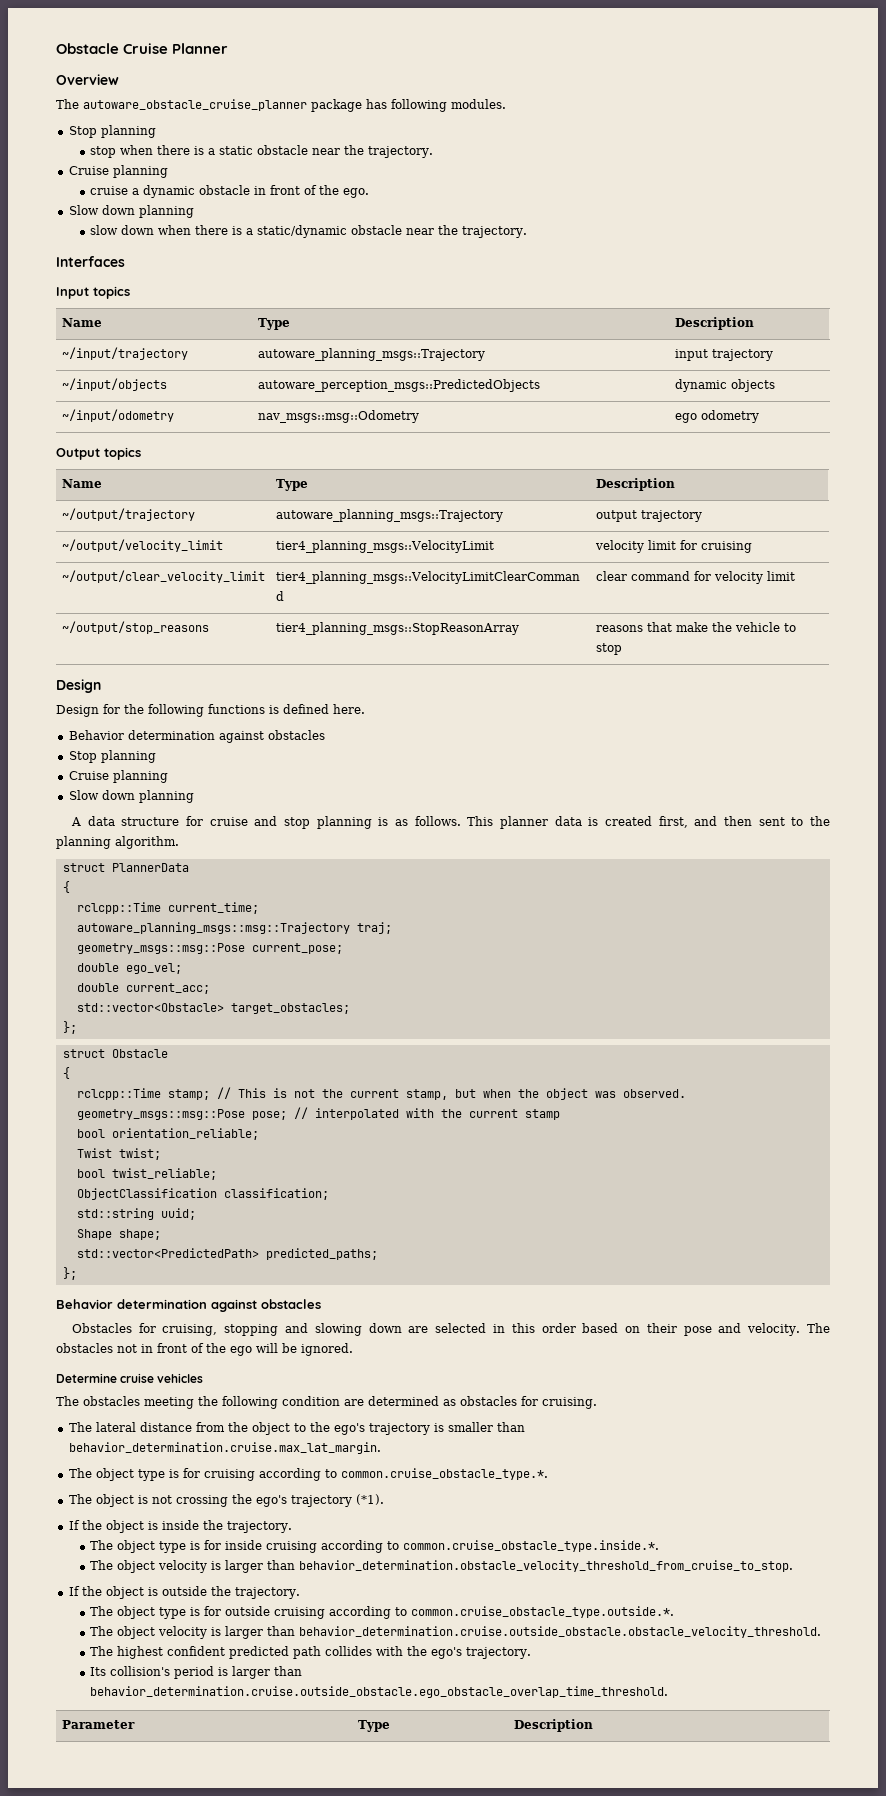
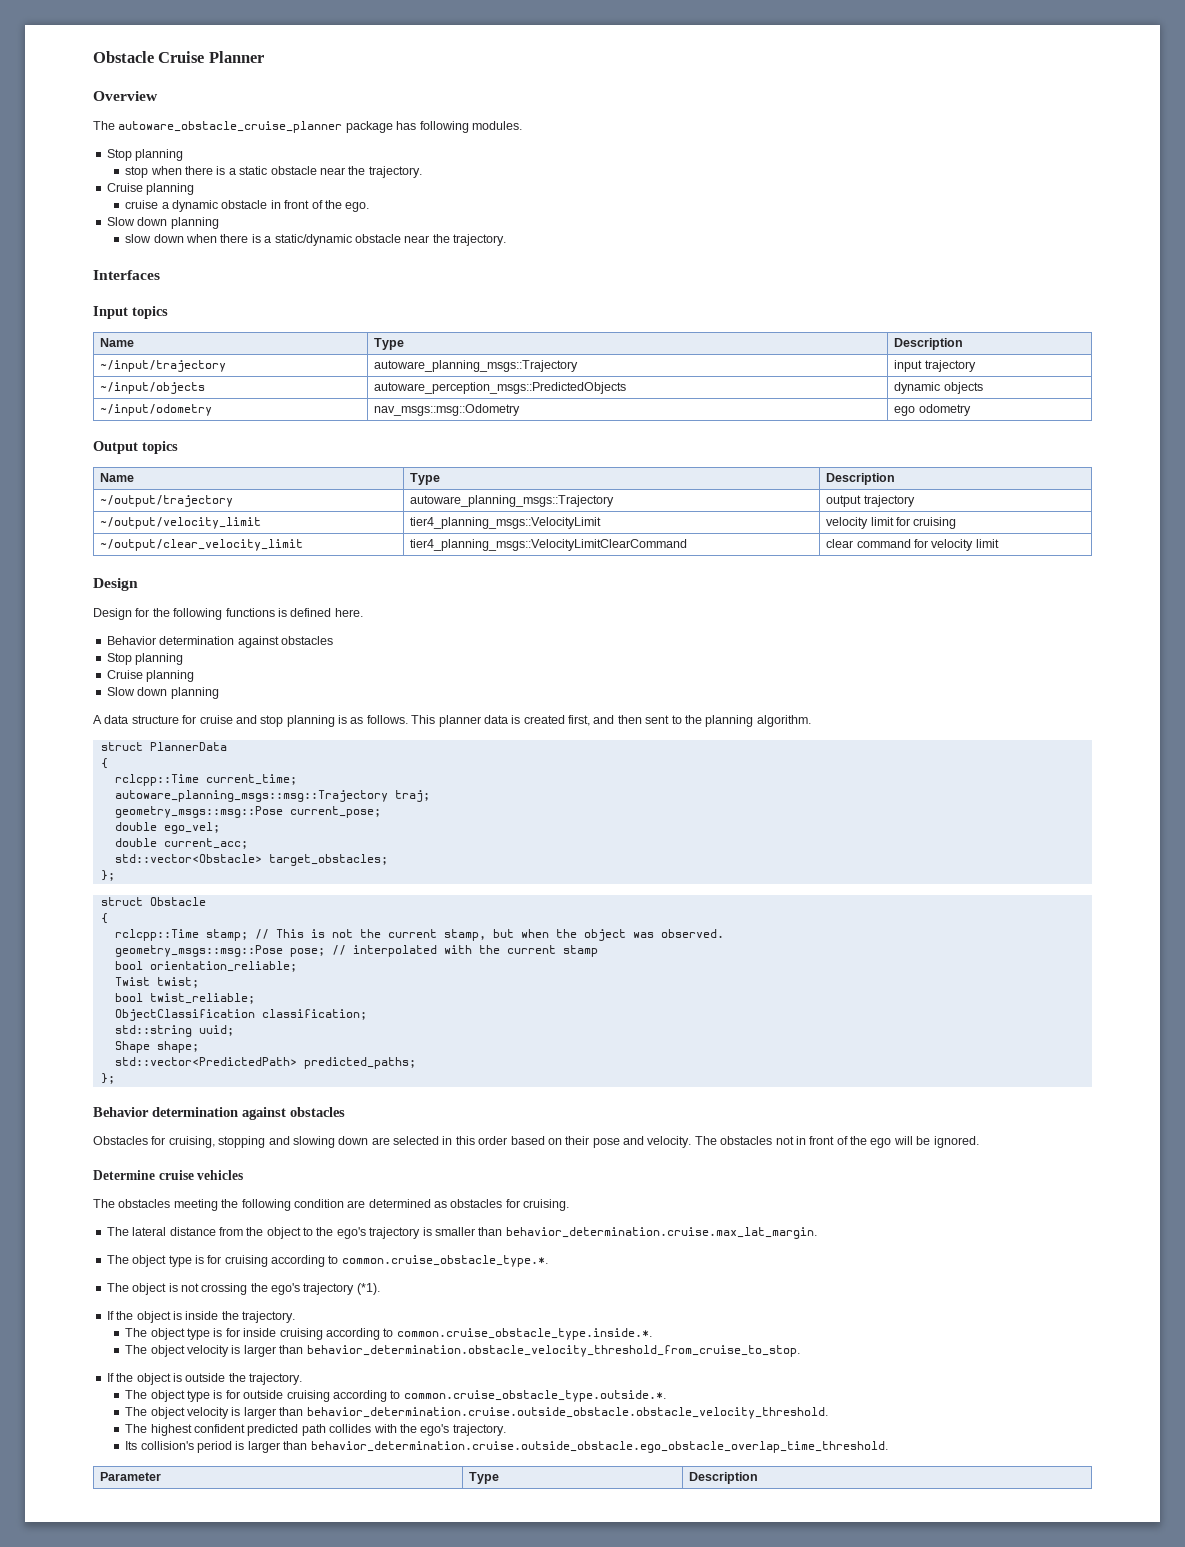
[61,621,209,634] [275,622,519,635] [595,622,796,632] [595,643,622,655] // ~/output/stop_reasons | tier4_planning_msgs::StopReasonArray | reasons that make the vehicle to stop -> (999, 543) none

